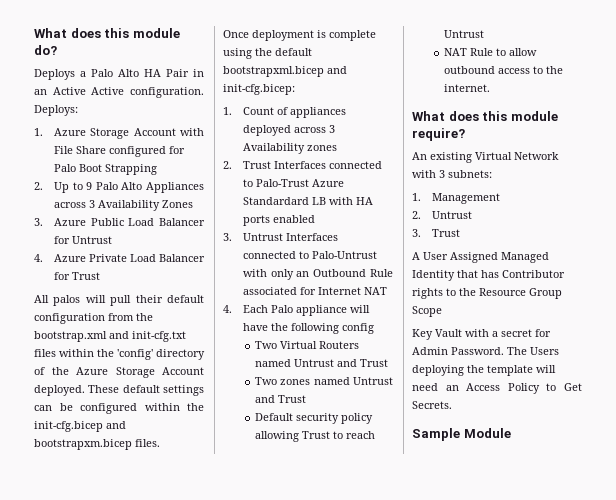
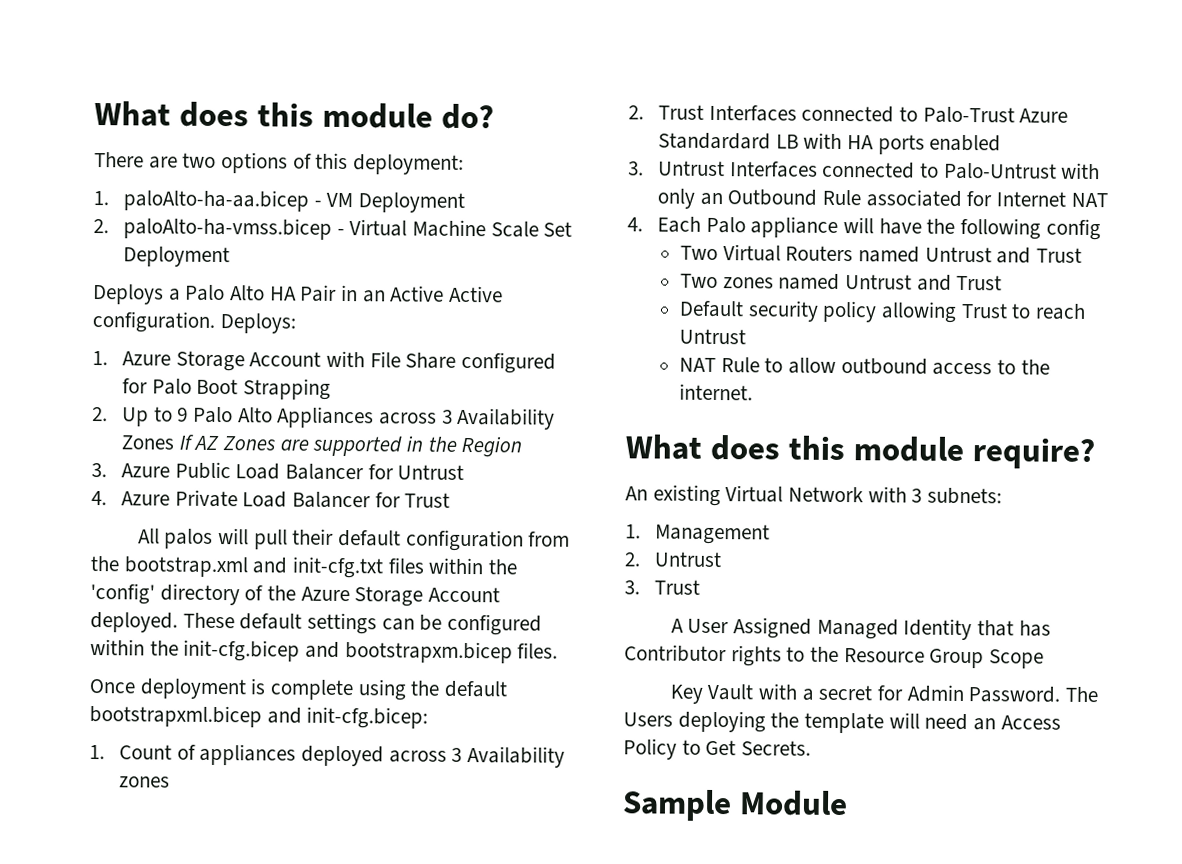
(57, 50) none -> [94,152,465,175] [93,189,465,213] [93,217,573,240] [122,246,230,268] // There are two options of this deployment: // 1. paloAlto-ha-aa.bicep - VM Deployment // 2. paloAlto-ha-vmss.bicep - Virtual Machine Scale Set Deployment
(193, 204) none -> [178,434,523,458] If AZ Zones are supported in the Region

